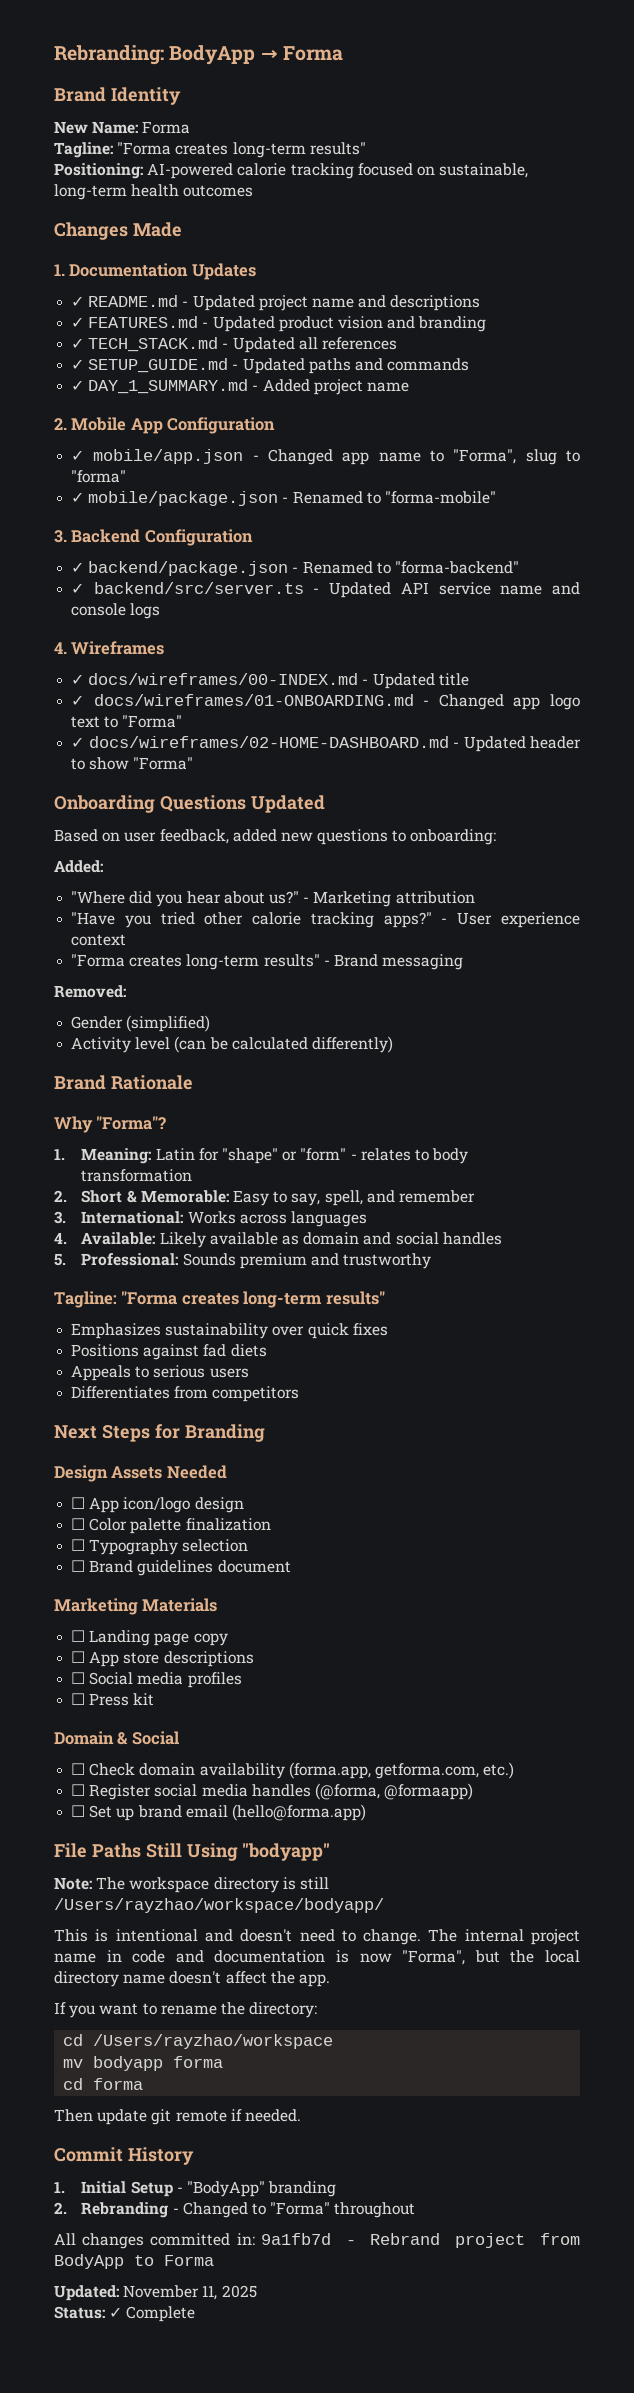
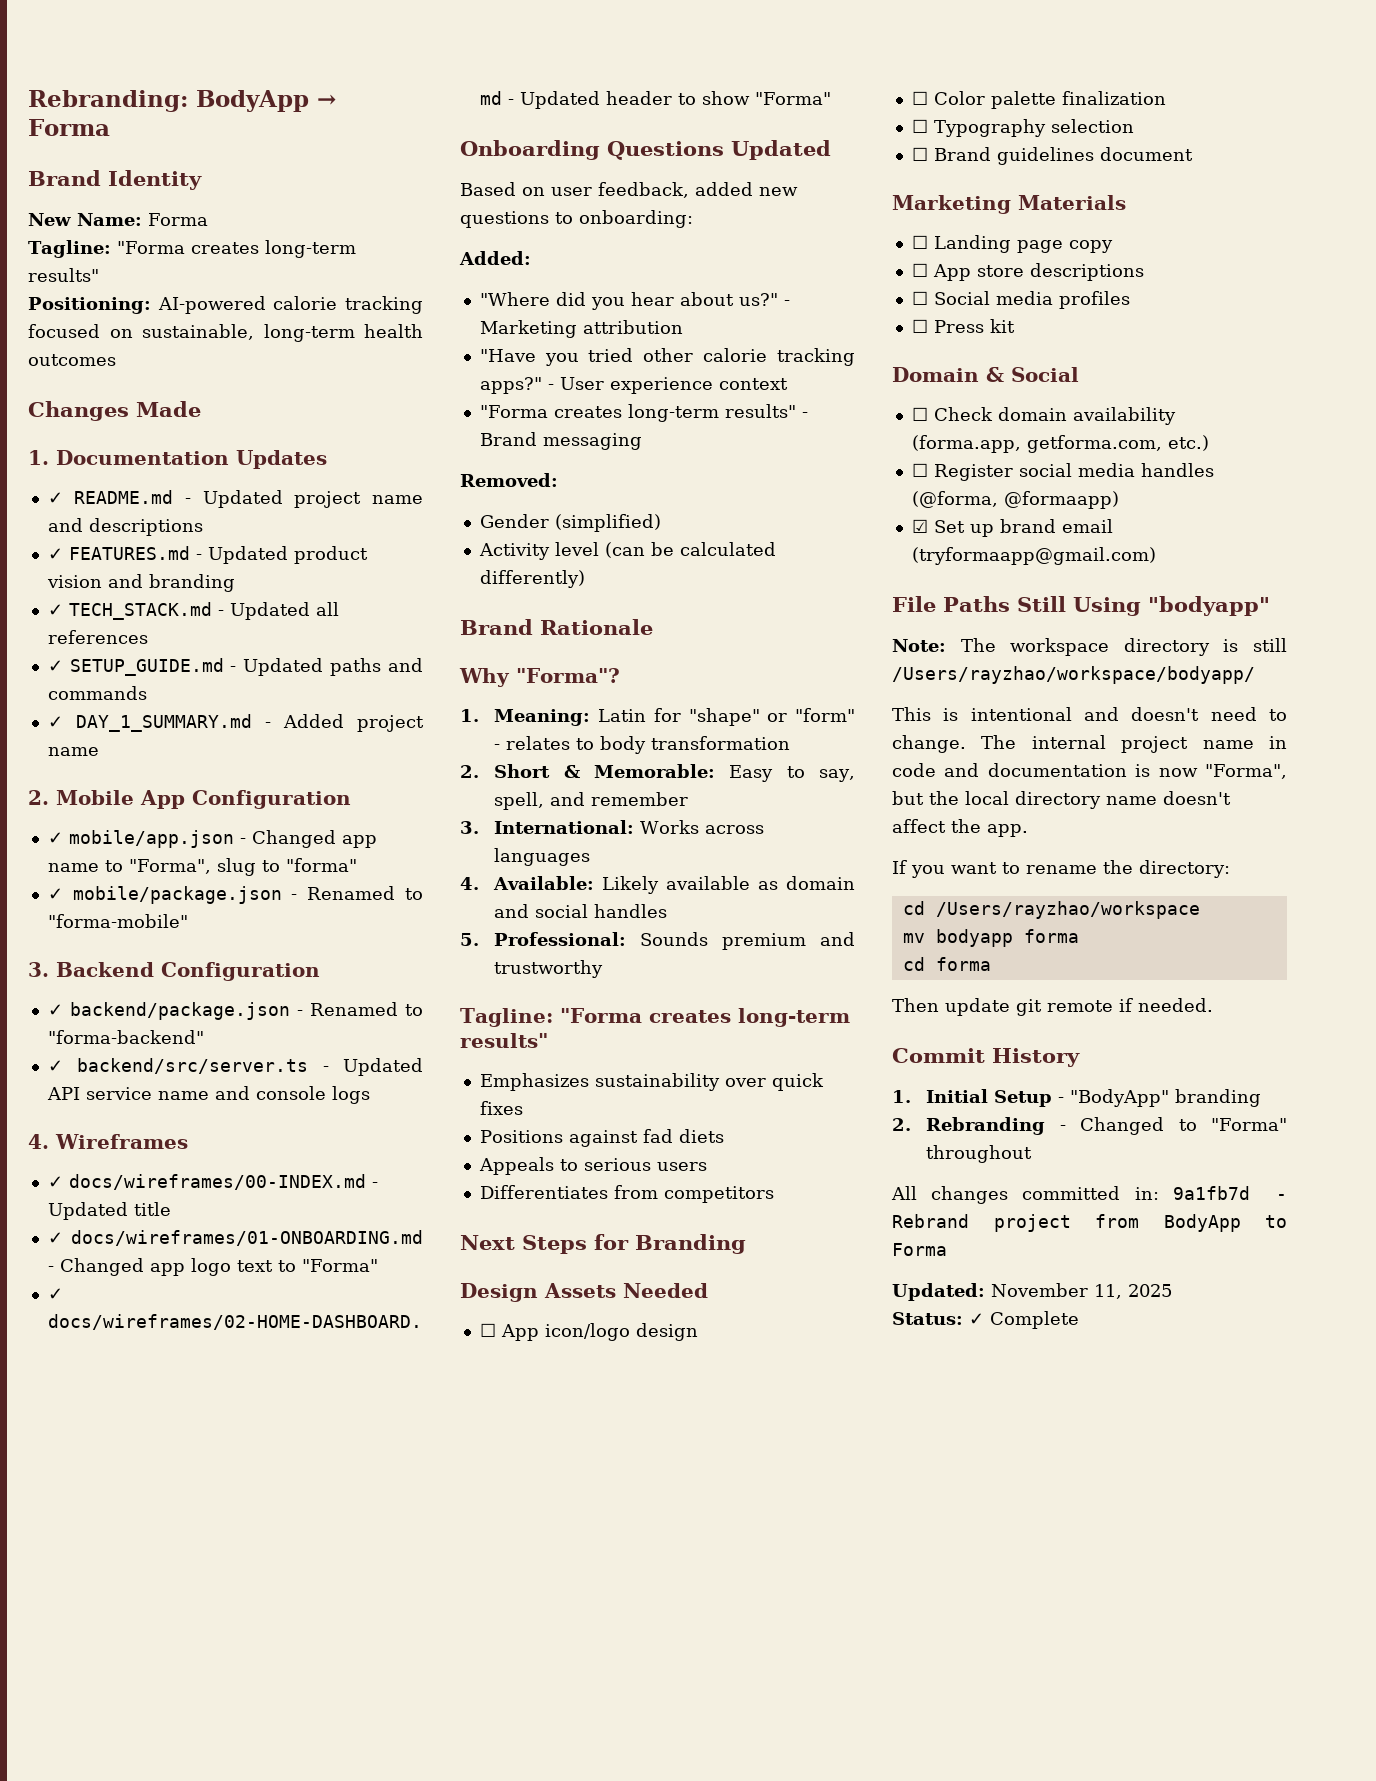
[71,1805,86,1817] ☐ -> [911,519,928,533] ☑
[231,1804,366,1821] (hello@forma.app) -> [911,547,1156,565] (tryformaapp@gmail.com)

